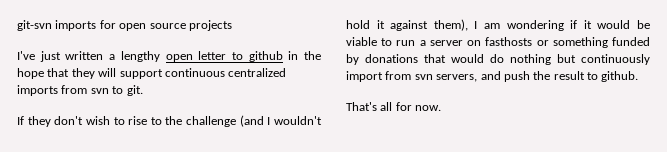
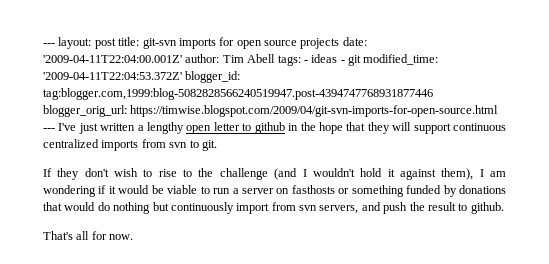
(17, 25) none -> [43,37,140,49] --- layout: post title:
(232, 25) // -> [342,37,367,46] [43,54,439,66] [43,71,241,83] [43,88,433,100] [43,105,499,117] [43,128,55,131] date: '2009-04-11T22:04:00.001Z' author: Tim Abell tags: - ideas - git modified_time: '2009-04-11T22:04:53.372Z' blogger_id: tag:blogger.com,1999:blog-5082828566240519947.post-4394747768931877446 blogger_orig_url: https://timwise.blogspot.com/2009/04/git-svn-imports-for-open-source.html ---

